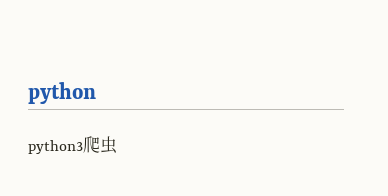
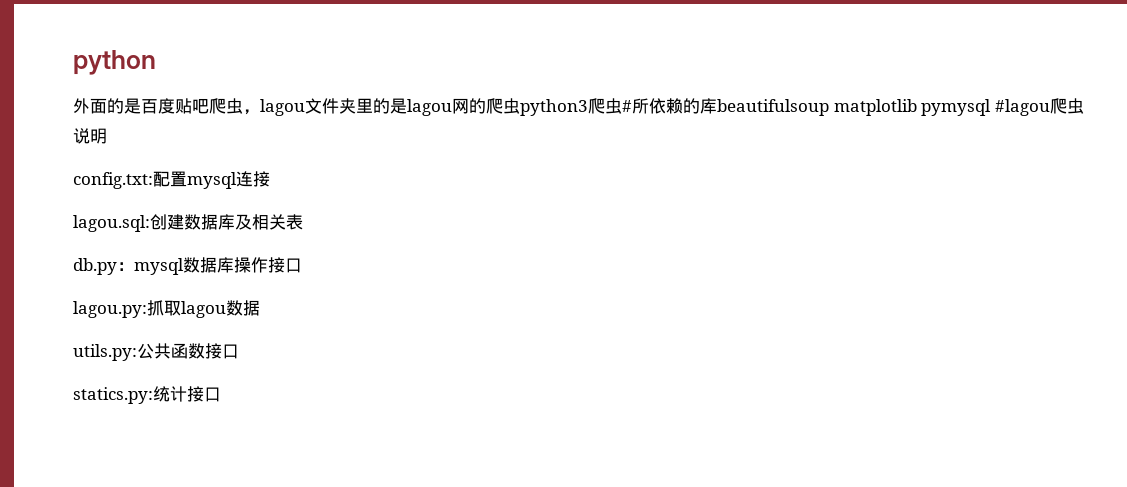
[28,136,117,154] python3爬虫 -> [73,98,1084,116] [73,128,107,144] [73,171,270,189] [73,214,303,232] [73,257,302,275] [73,300,260,318] [73,343,239,361] [73,386,221,404] 外面的是百度贴吧爬虫，lagou文件夹里的是lagou网的爬虫python3爬虫#所依赖的库beautifulsoup matplotlib pymysql #lagou爬虫说明 // config.txt:配置mysql连接 // lagou.sql:创建数据库及相关表 // db.py：mysql数据库操作接口 // lagou.py:抓取lagou数据 // utils.py:公共函数接口 // statics.py:统计接口

